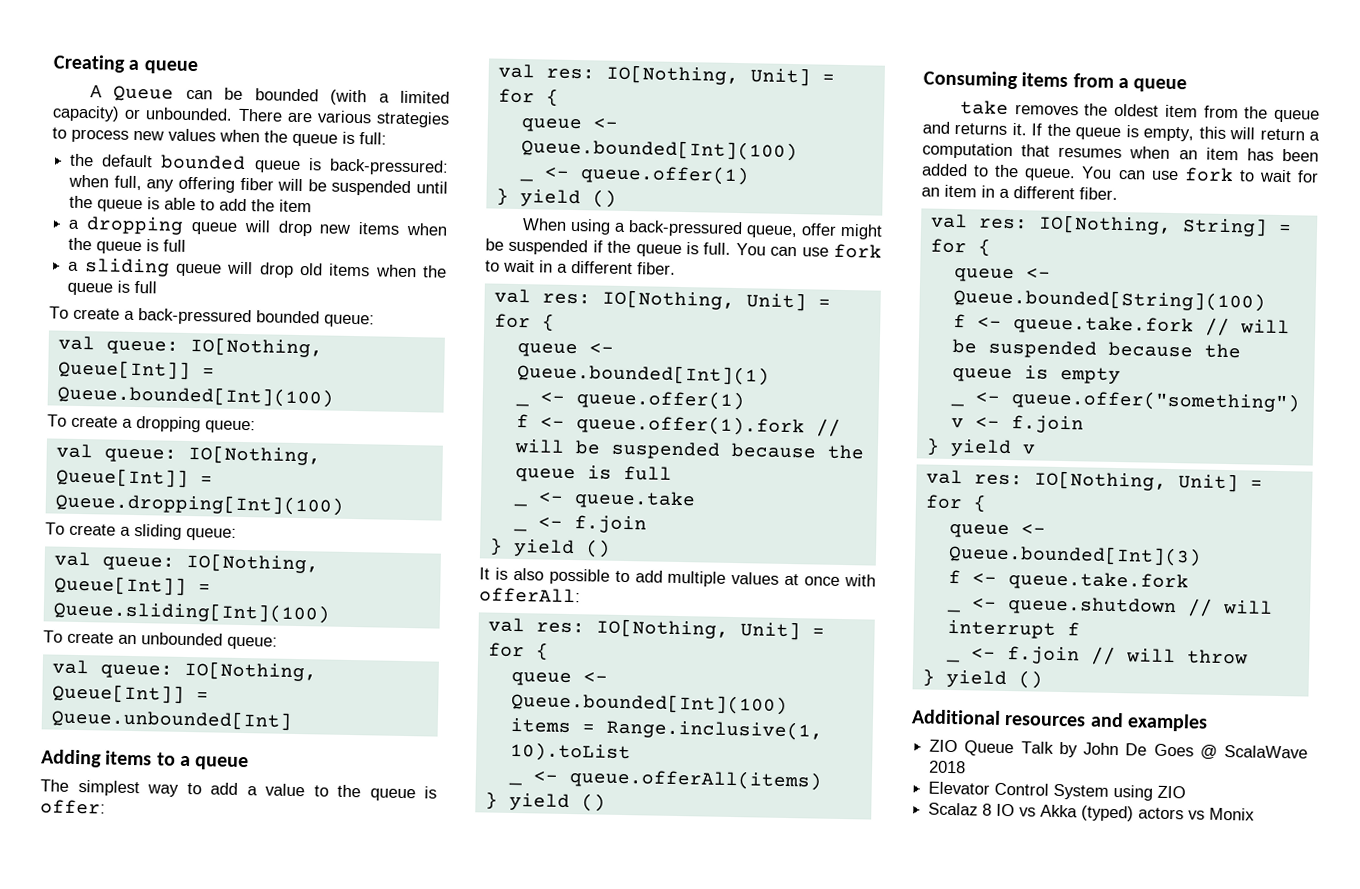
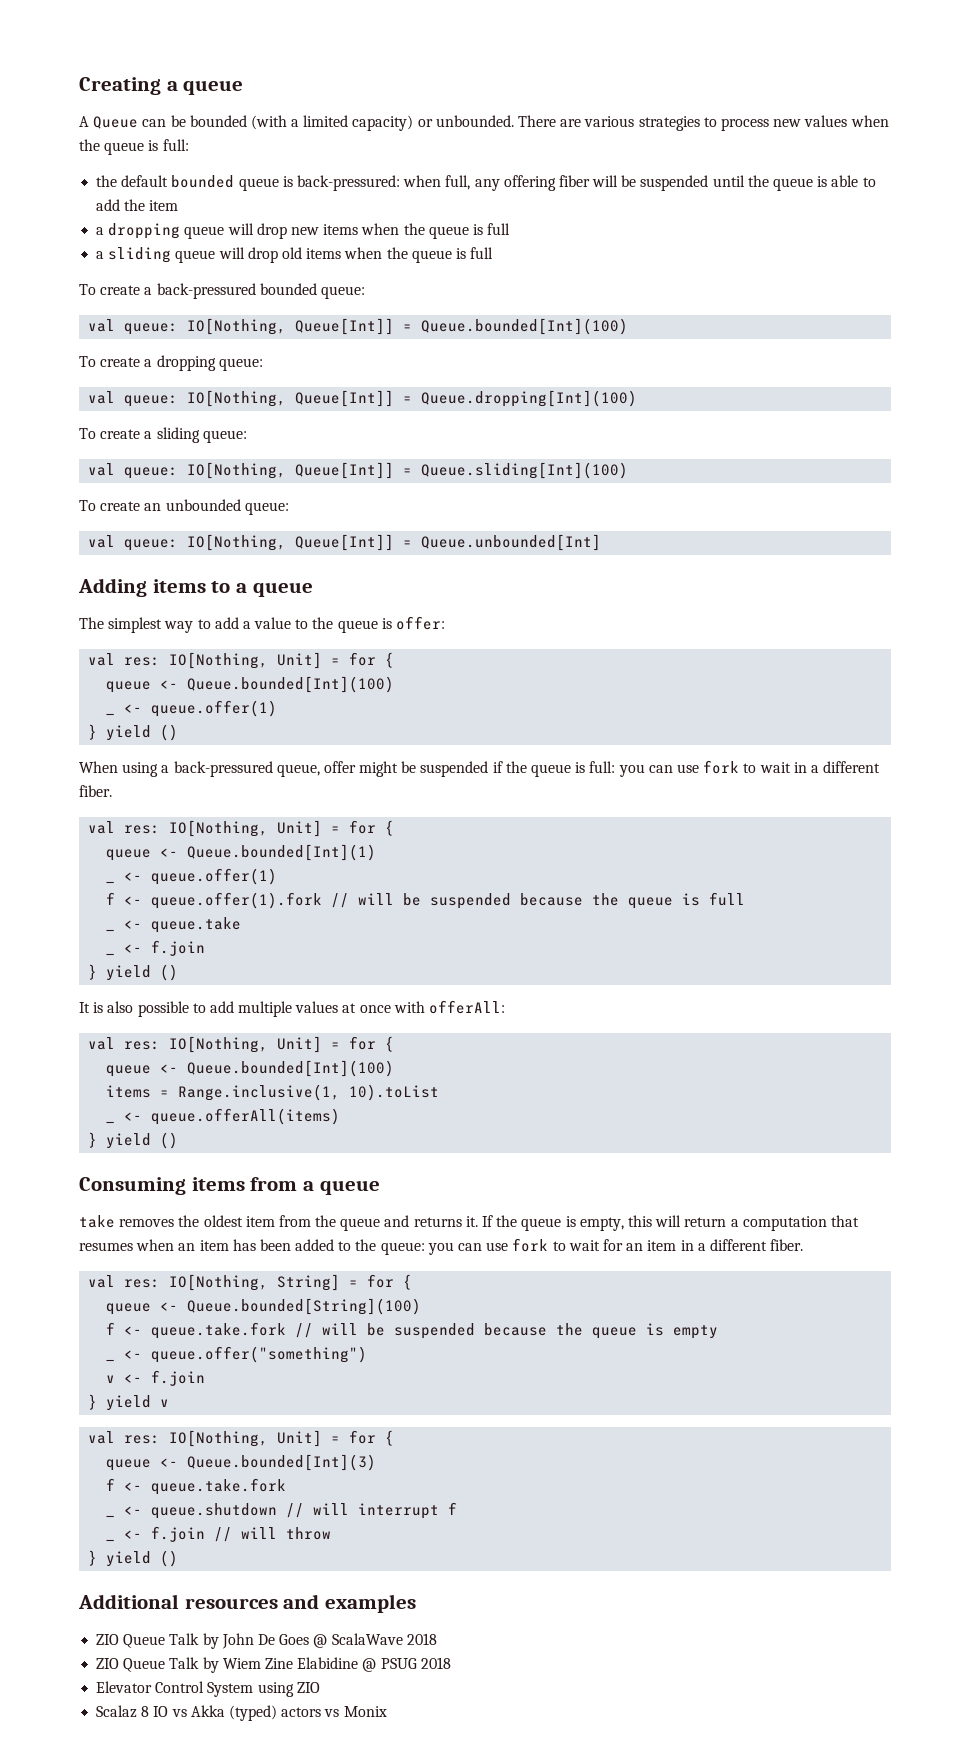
[703,242,766,256] full. You -> [589,761,645,777] full: you
[1024,166,1113,182] queue. You -> [380,1242,454,1255] queue: you
(967, 767) none -> [96,1657,451,1673] // ZIO Queue Talk by Wiem Zine Elabidine @ PSUG 2018

